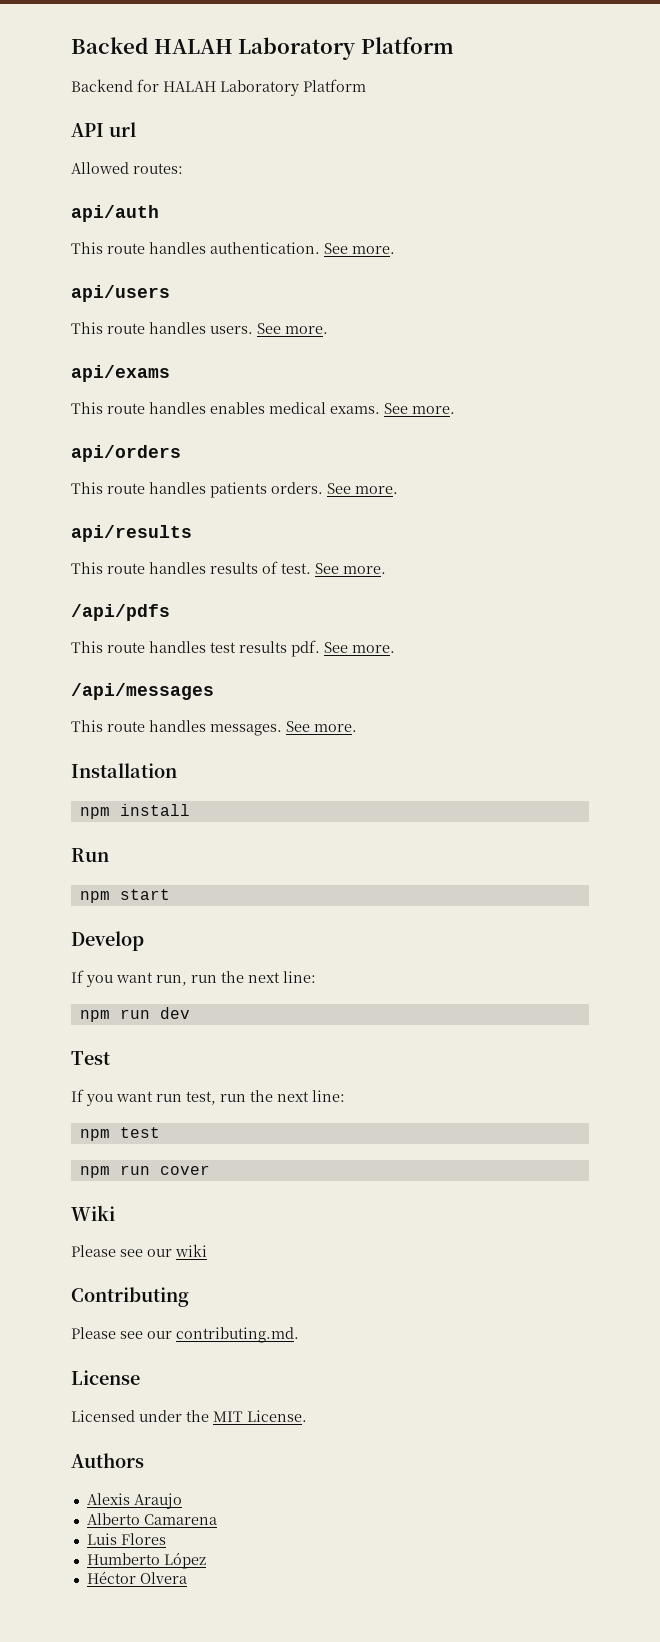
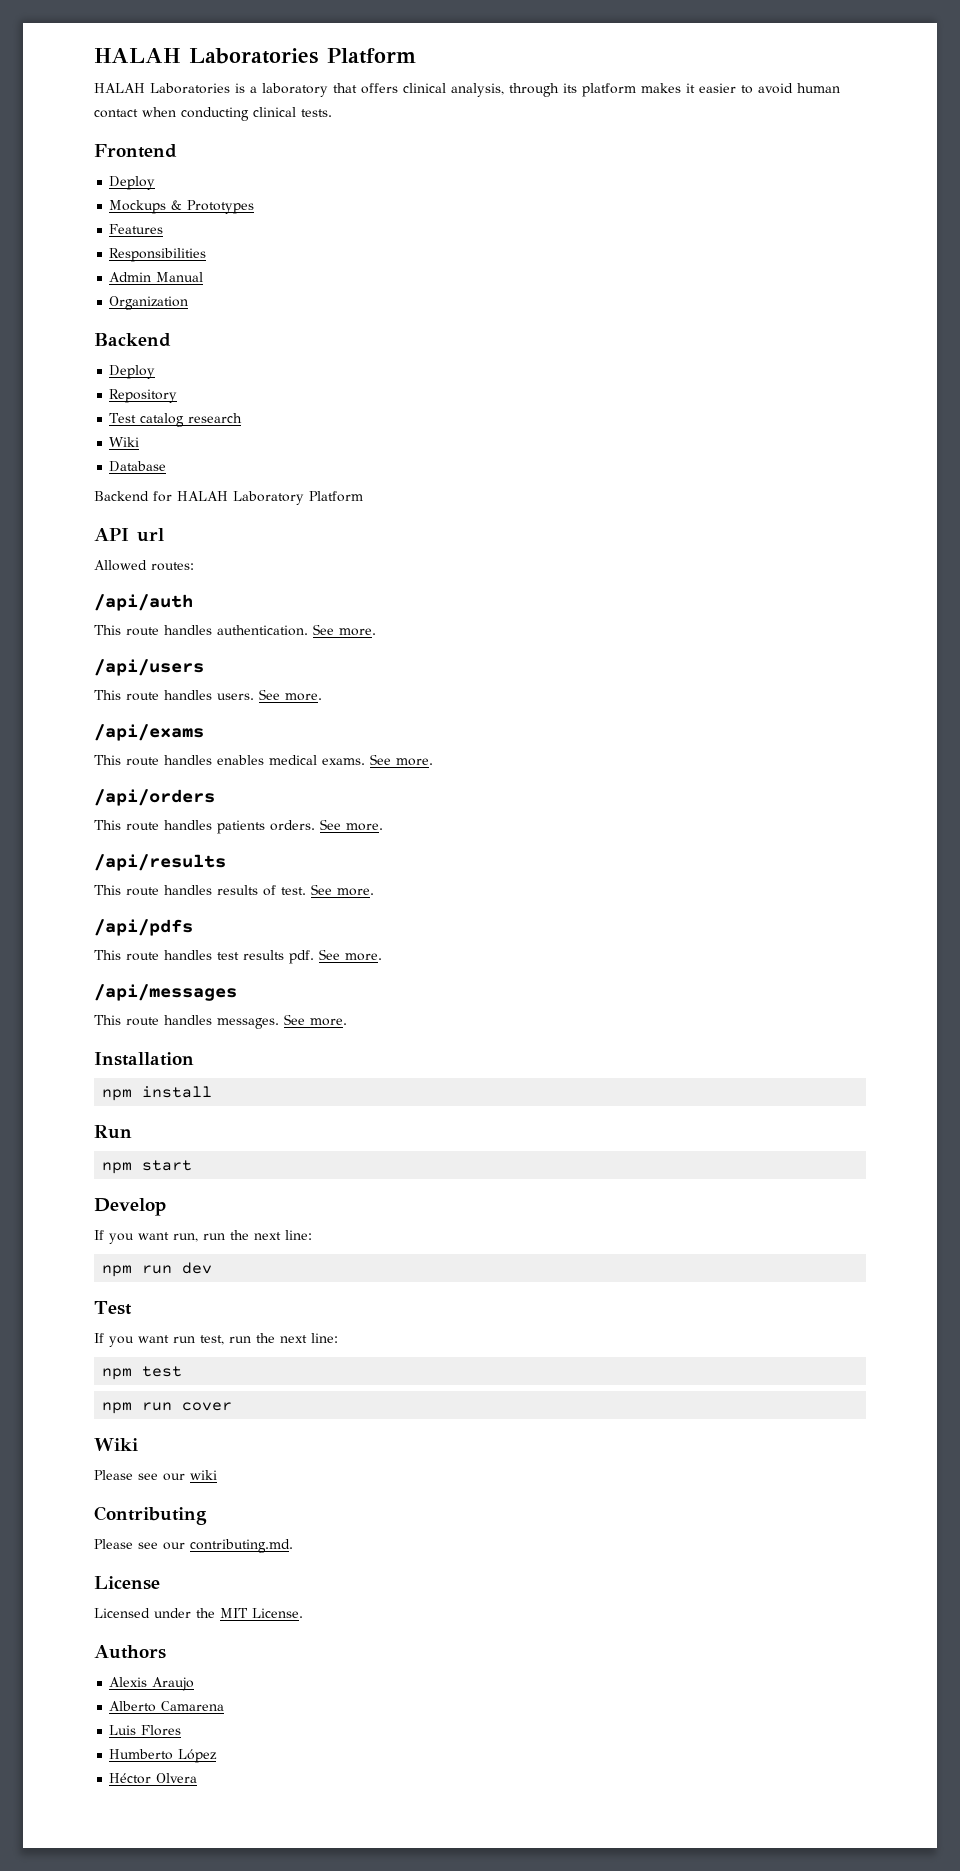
[71,37,454,60] Backed HALAH Laboratory Platform -> [94,48,416,64] [94,83,840,97] [94,107,332,121] [94,144,177,158] [109,176,156,190] [109,200,255,214] [109,224,164,234] [109,248,207,262] [109,272,204,282] [109,296,189,310] [94,333,171,347] [109,365,156,379] [109,389,178,403] [109,413,243,427] [109,437,140,447] [109,461,167,472] HALAH Laboratories Platform // HALAH Laboratories is a laboratory that offers clinical analysis, through its platform makes it easier to avoid human contact when conducting clinical tests. // Frontend // Deploy // Mockups & Prototypes // Features // Responsibilities // Admin Manual // Organization // Backend // Deploy // Repository // Test catalog research // Wiki // Database
[71,205,159,222] api/auth -> [94,594,193,611] /api/auth
[71,285,170,302] api/users -> [94,659,204,676] /api/users
[71,365,170,382] api/exams -> [94,724,204,741] /api/exams
[71,445,181,462] api/orders -> [94,789,215,806] /api/orders
[71,525,192,542] api/results -> [94,854,226,871] /api/results

